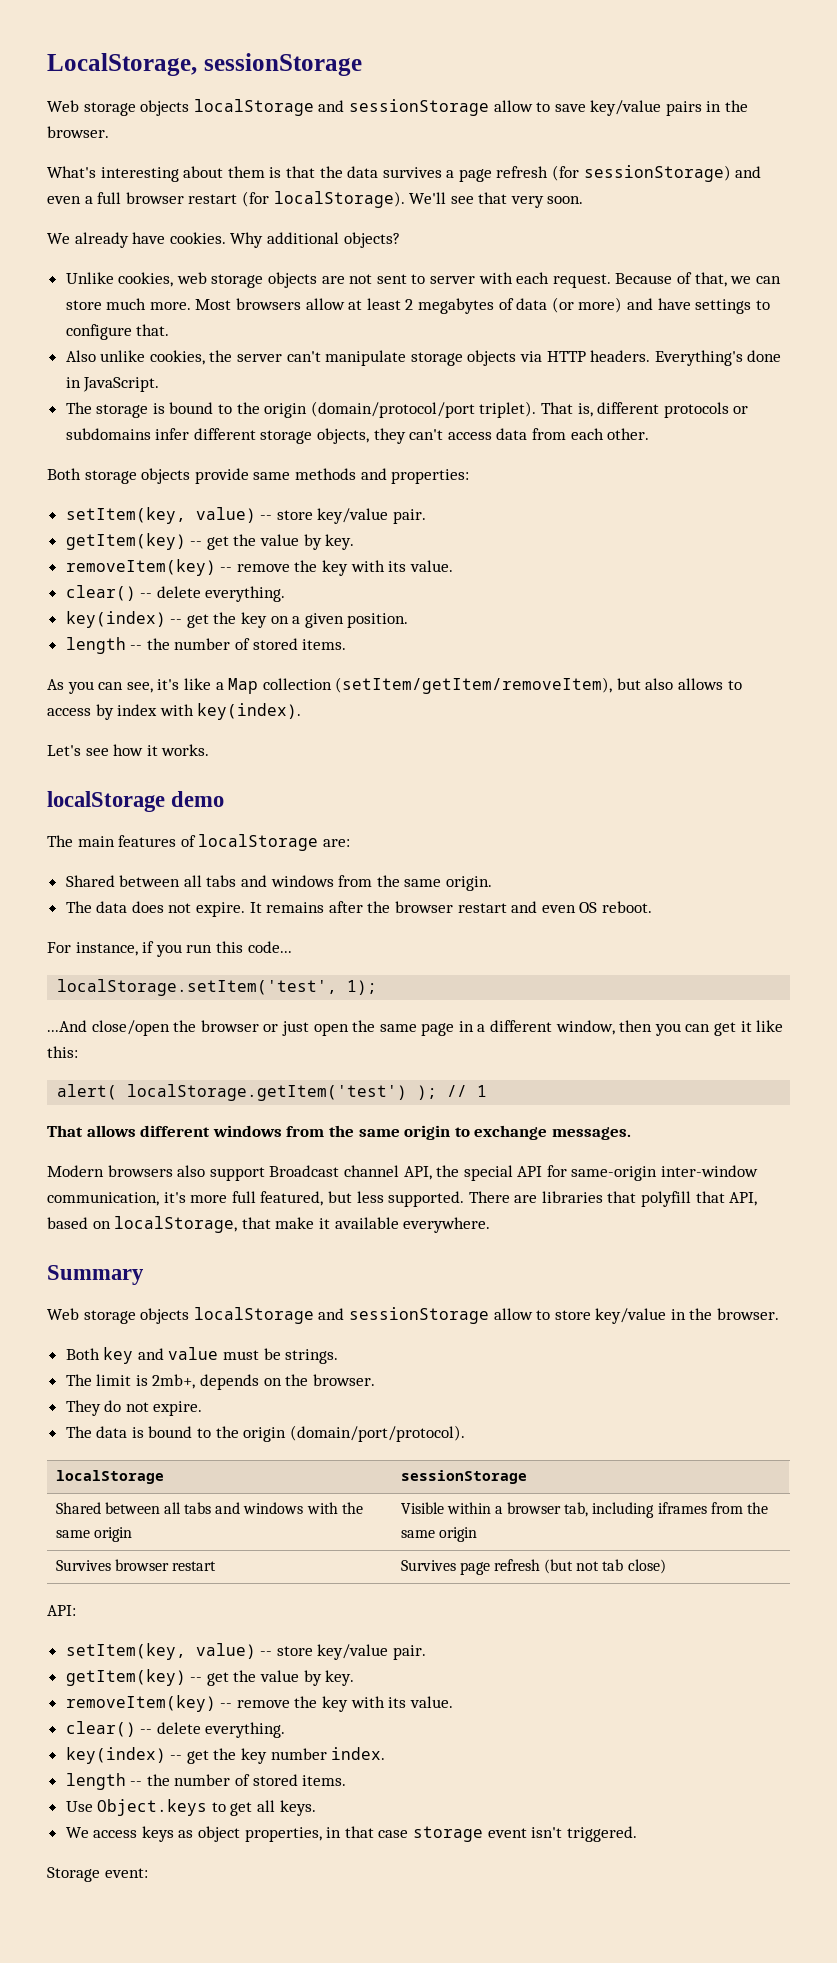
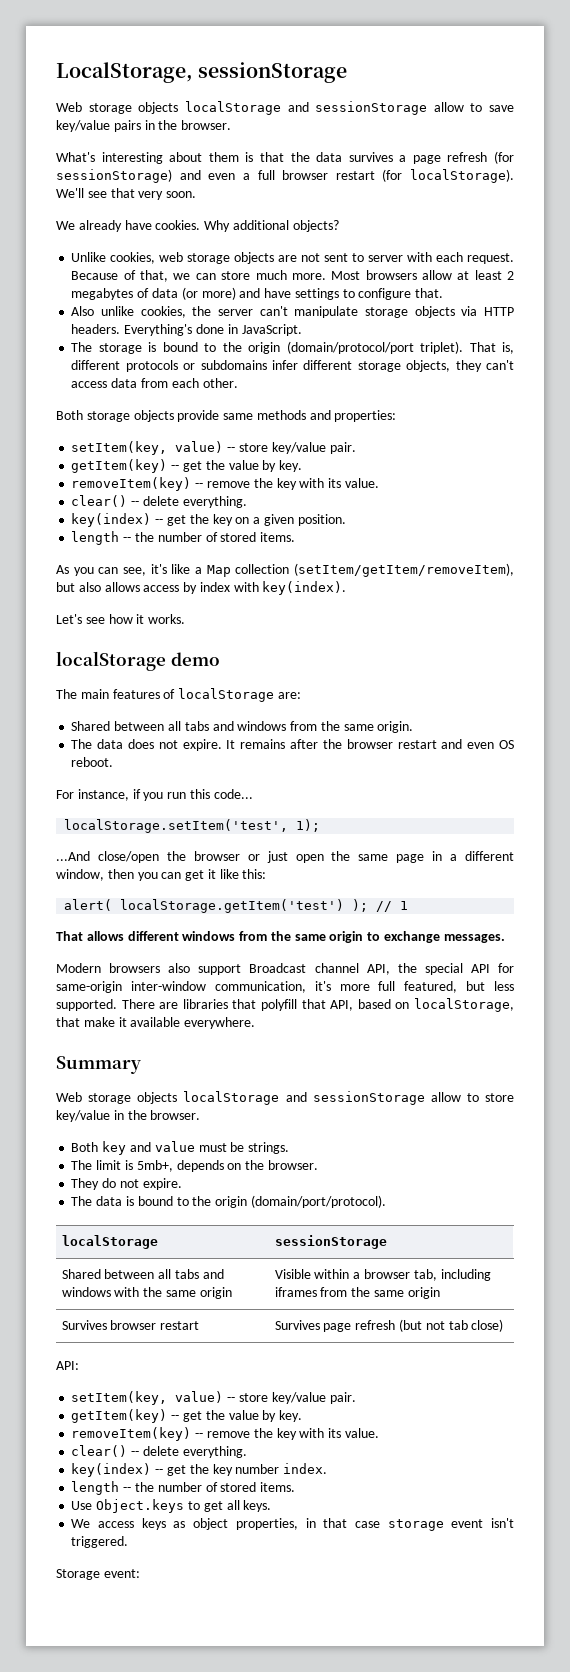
[727,680,742,690] to -> (140, 587) none
[152,1374,196,1389] 2mb+, -> [136,1160,173,1172] 5mb+,

